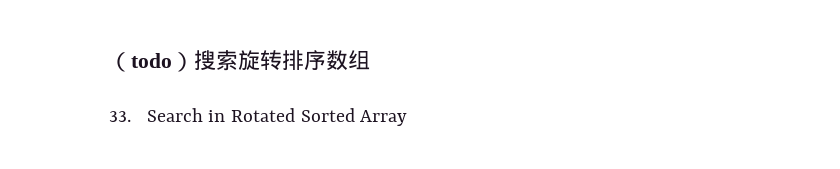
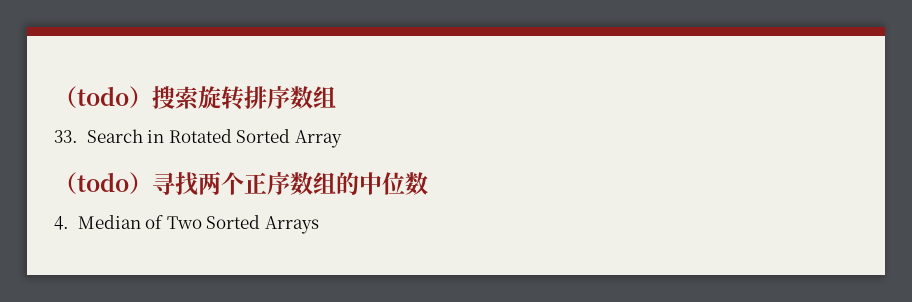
(408, 118) none -> [54,172,428,196] [54,215,319,234] // （todo）寻找两个正序数组的中位数 // 4. Median of Two Sorted Arrays

